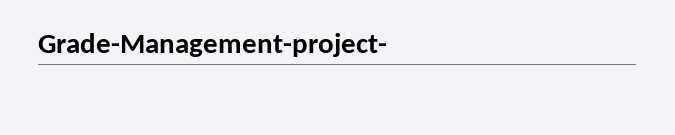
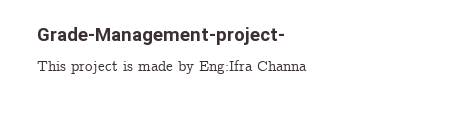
(387, 45) none -> [37,60,307,74] // This project is made by Eng:Ifra Channa

